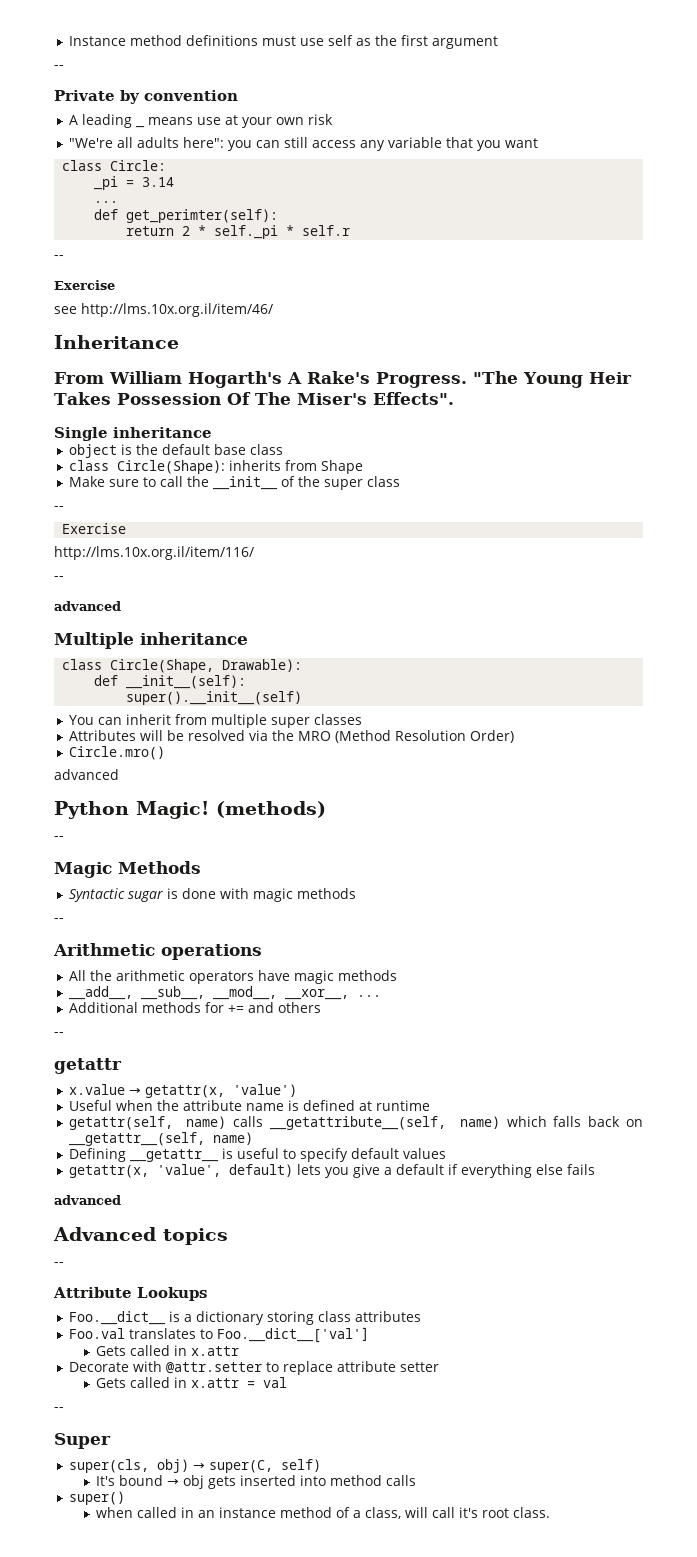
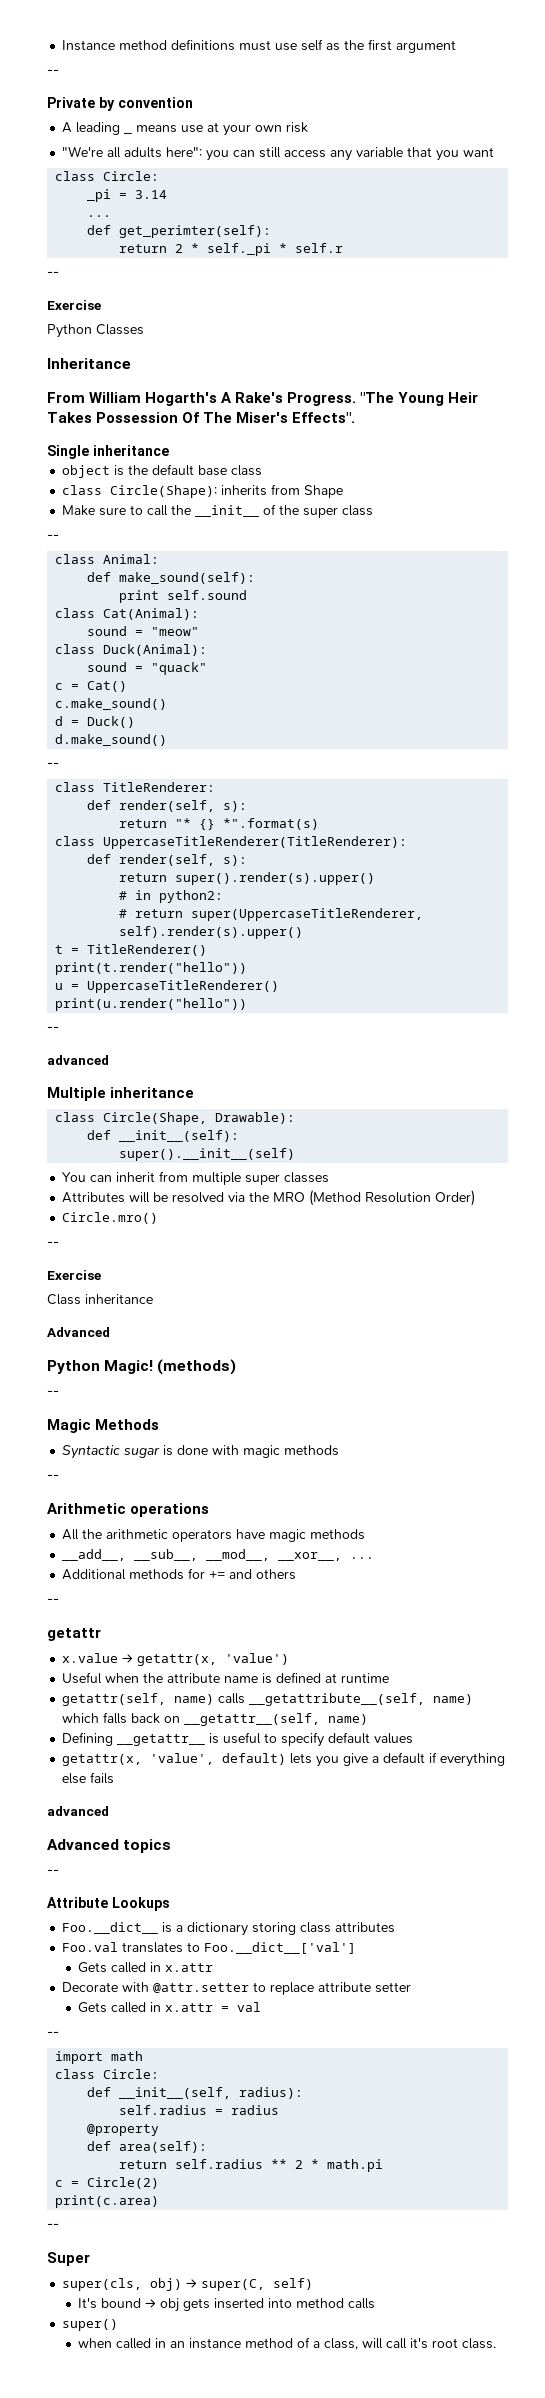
[54,303,273,317] see http://lms.10x.org.il/item/46/ -> [47,324,144,338] Python Classes
[62,523,127,534] [54,546,254,560] Exercise // http://lms.10x.org.il/item/116/ -> [55,554,160,564] [87,572,256,584] [119,590,248,603] [55,608,200,620] [87,626,200,636] [55,644,208,656] [87,662,208,675] [55,681,128,692] [55,698,168,710] [55,716,136,728] [55,734,168,746] [47,762,59,768] [55,782,216,792] [87,800,248,812] [119,818,320,830] [55,836,408,849] [87,854,248,866] [119,872,376,885] [119,890,224,903] [119,908,424,921] [119,926,304,939] [55,944,208,956] [55,962,248,975] [55,980,280,993] [55,998,248,1011] class Animal: // def make_sound(self): // print self.sound // class Cat(Animal): // sound = "meow" // class Duck(Animal): // sound = "quack" // c = Cat() // c.make_sound() // d = Duck() // d.make_sound() // -- // class TitleRenderer: // def render(self, s): // return "* {} *".format(s) // class UppercaseTitleRenderer(TitleRenderer): // def render(self, s): // return super().render(s).upper() // # in python2: // # return super(UppercaseTitleRenderer, self).render(s).upper() // t = TitleRenderer() // print(t.render("hello")) // u = UppercaseTitleRenderer() // print(u.render("hello"))
[54,769,119,780] advanced -> [47,1241,59,1247] [47,1270,101,1280] [47,1294,153,1305] [47,1327,110,1337] -- // Exercise // Class inheritance // Advanced
(64, 1409) none -> [55,2051,144,2064] [55,2069,160,2079] [87,2087,304,2099] [119,2105,280,2115] [87,2124,160,2136] [87,2141,208,2153] [119,2159,384,2172] [55,2177,160,2189] [55,2195,160,2208] [47,2223,59,2229] // import math // class Circle: // def __init__(self, radius): // self.radius = radius // @property // def area(self): // return self.radius ** 2 * math.pi // c = Circle(2) // print(c.area) // --

